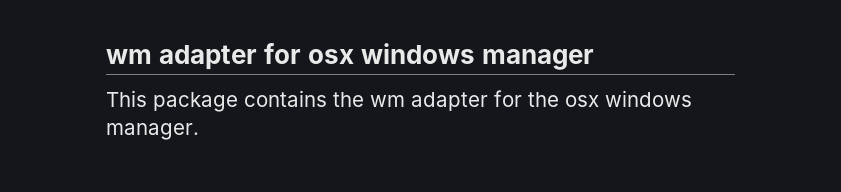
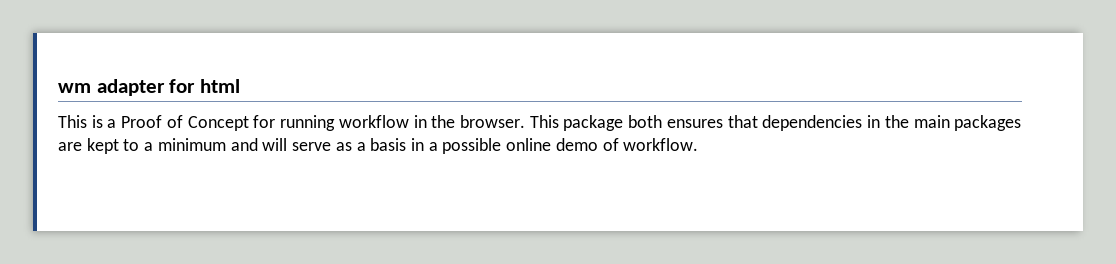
[106,43,595,70] [106,90,692,112] [106,123,199,140] wm adapter for osx windows manager // This package contains the wm adapter for the osx windows manager. -> [58,79,240,96] [58,115,1022,131] [58,138,699,154] wm adapter for html // This is a Proof of Concept for running workflow in the browser. This package both ensures that dependencies in the main packages are kept to a minimum and will serve as a basis in a possible online demo of workflow.

